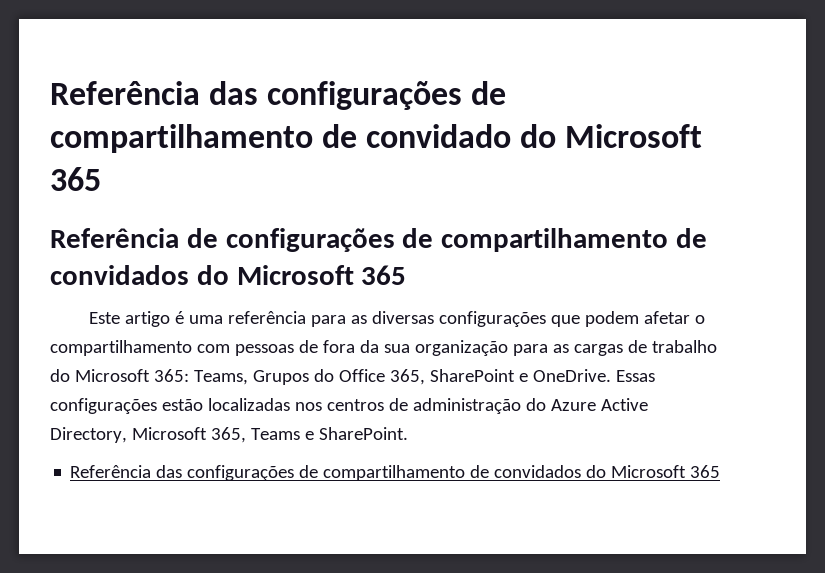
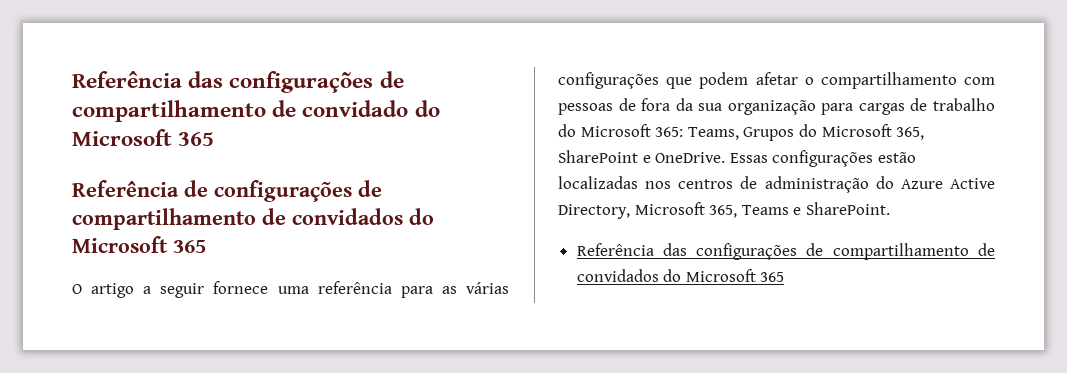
[89,311,185,327] Este artigo é -> [72,281,269,298] O artigo a seguir fornece
[372,311,435,324] diversas -> [465,282,509,294] várias
[552,344,569,353] as -> (854, 109) none
[338,369,385,382] Office -> [821,124,892,137] Microsoft

